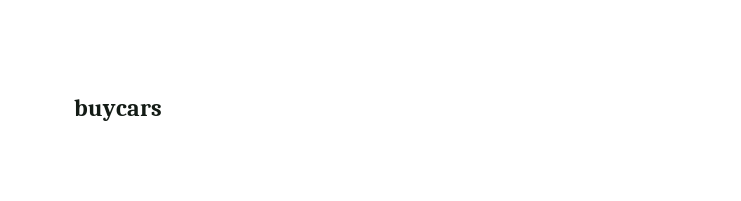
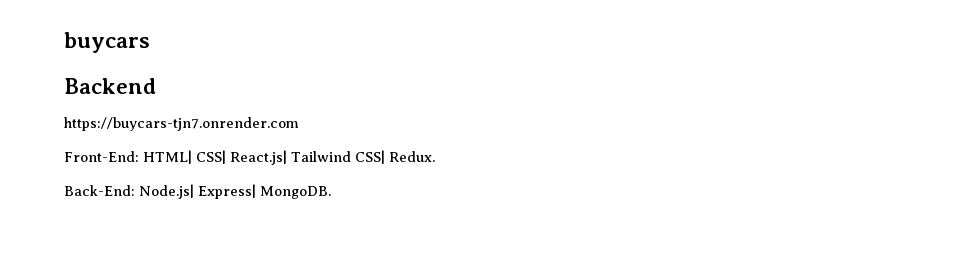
(162, 110) none -> [64,78,156,94] [64,117,299,131] [64,150,435,165] [64,184,331,199] // Backend // https://buycars-tjn7.onrender.com // Front-End: HTML| CSS| React.js| Tailwind CSS| Redux. // Back-End: Node.js| Express| MongoDB.

